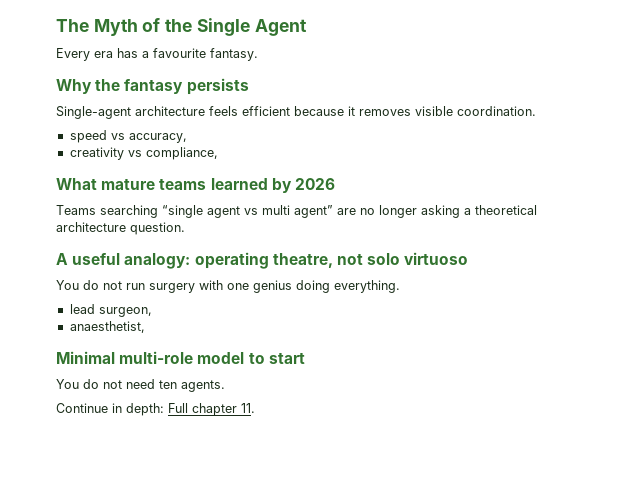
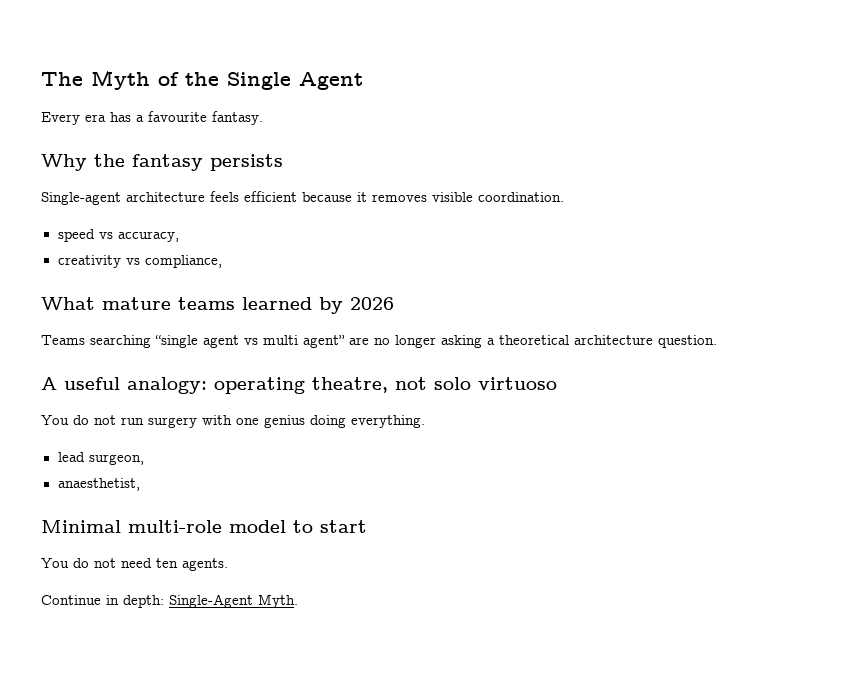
[168,403,255,416] Full chapter 11. -> [169,594,298,608] Single-Agent Myth.

